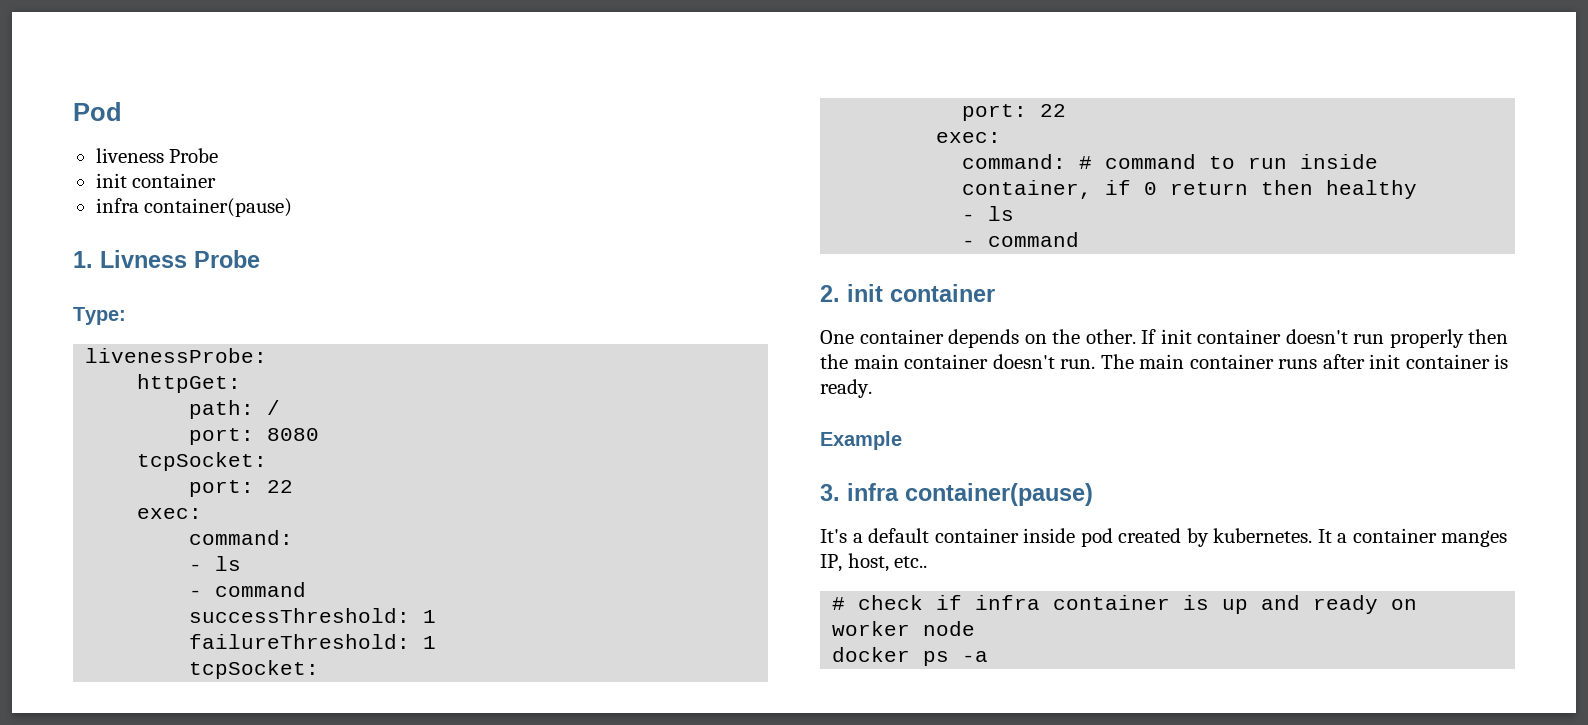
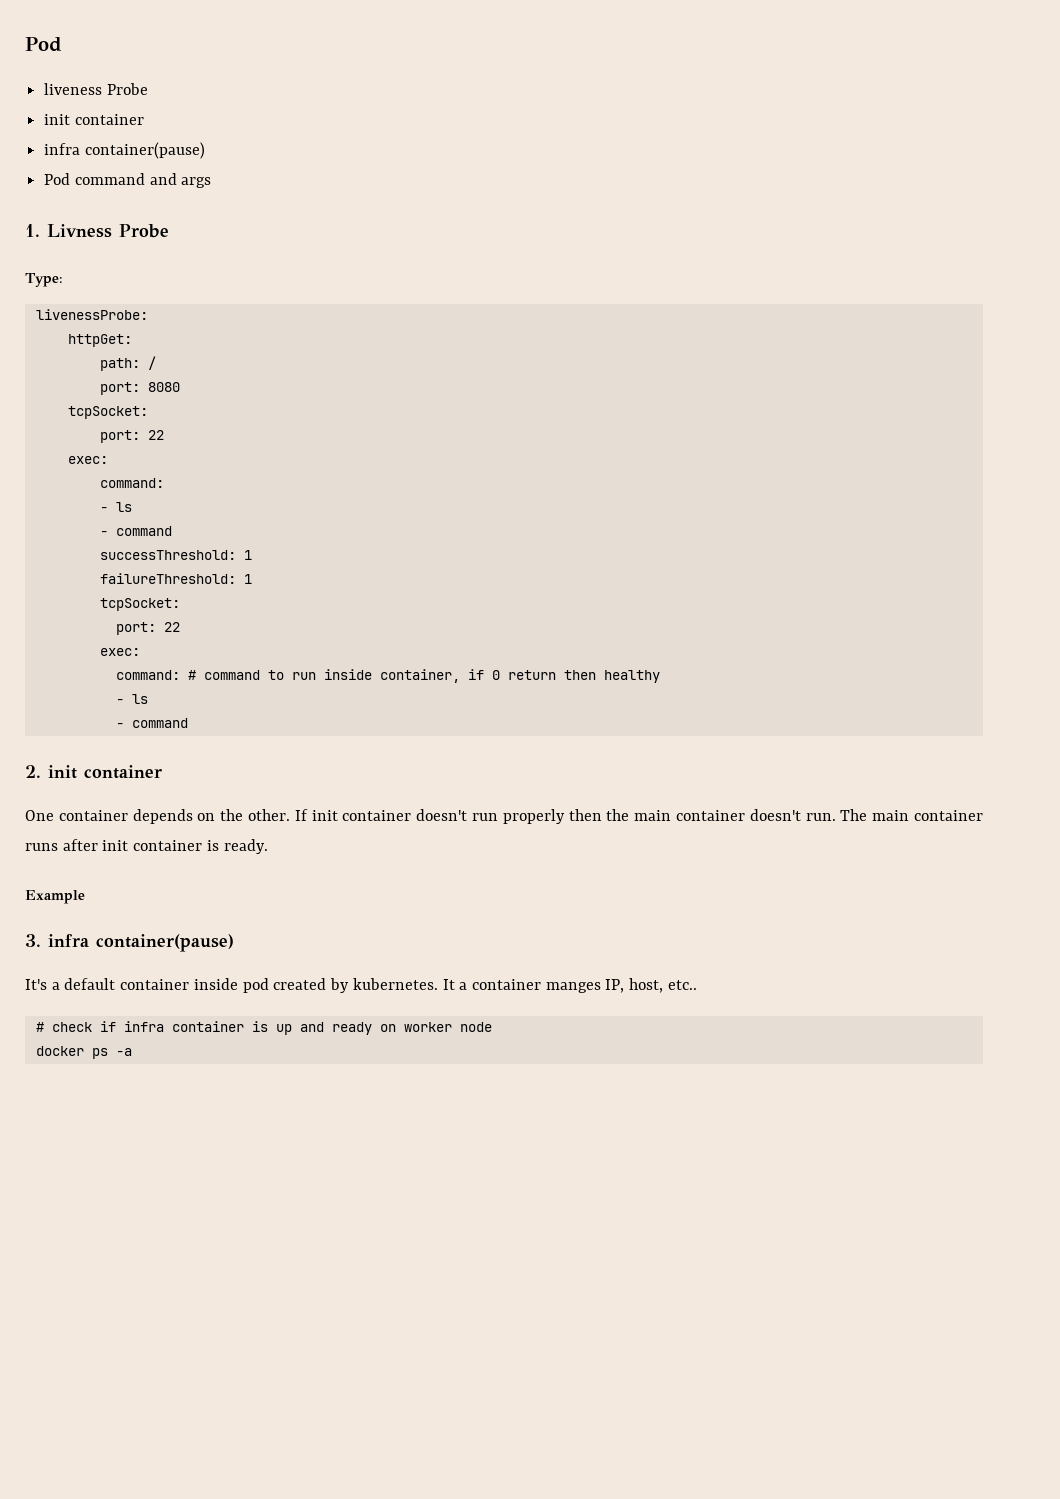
(293, 207) none -> [44,173,212,188] // Pod command and args

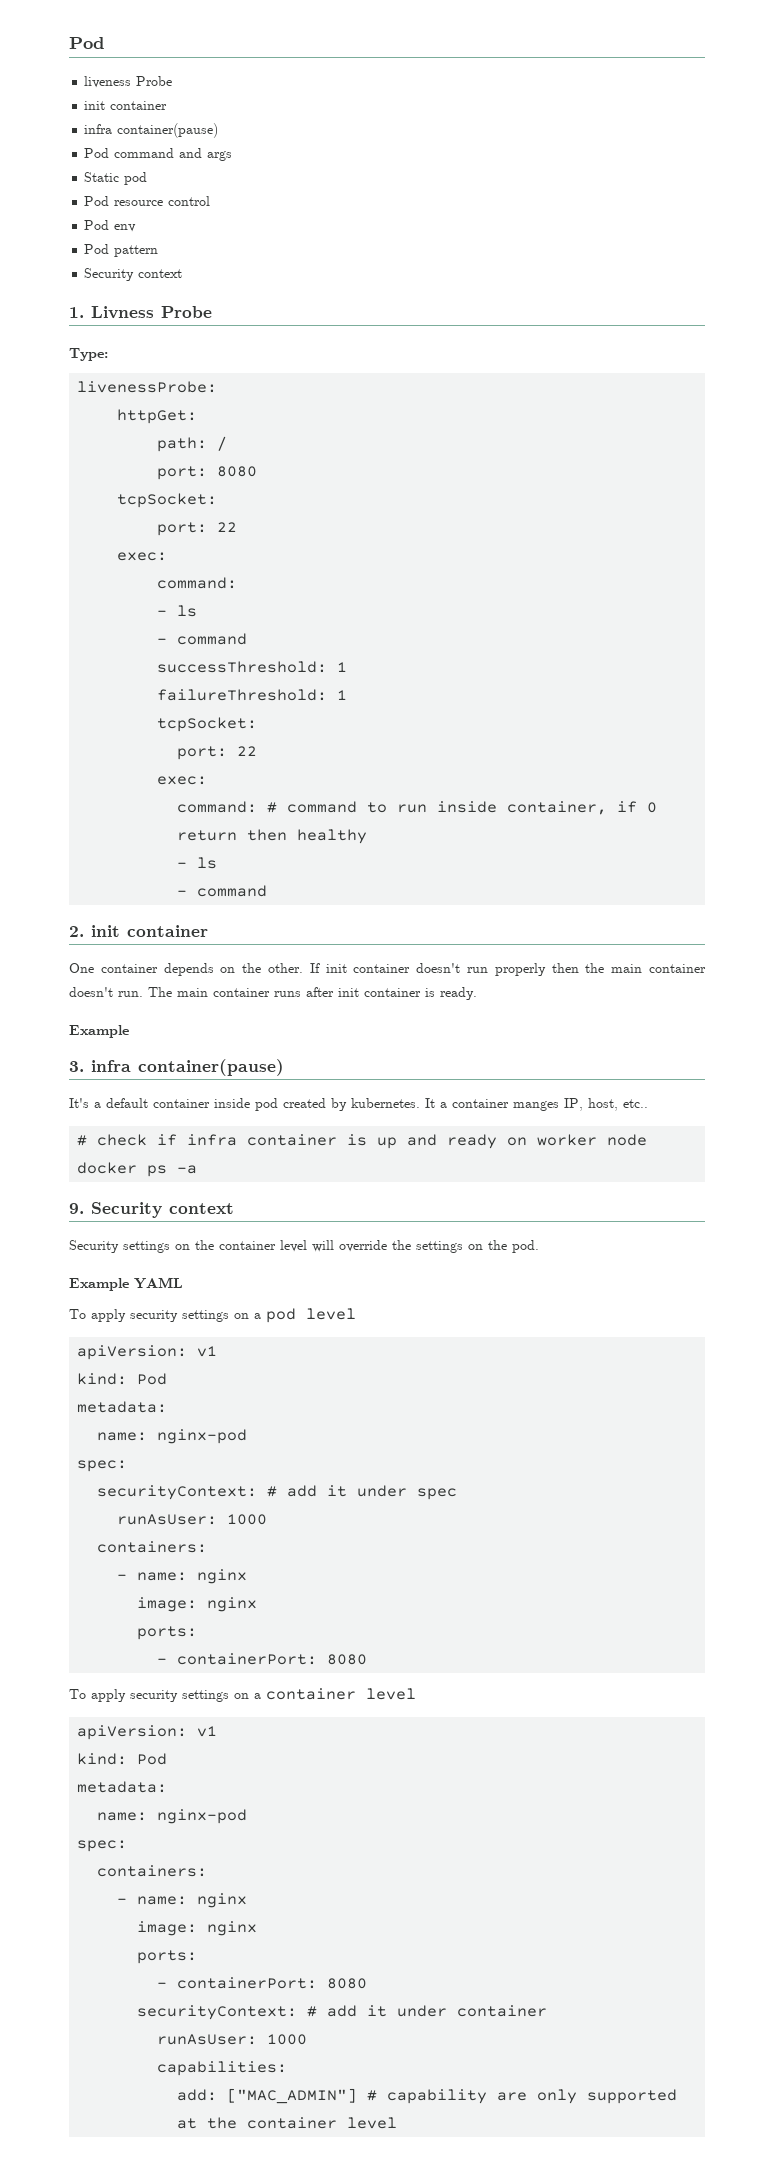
(212, 182) none -> [84,172,148,185] [84,196,211,206] [84,220,137,232] [84,244,159,257] [84,268,183,281] // Static pod // Pod resource control // Pod env // Pod pattern // Security context
(132, 1052) none -> [69,1202,234,1218] [69,1240,539,1253] [69,1277,183,1291] [69,1308,356,1323] [77,1345,218,1360] [77,1373,168,1385] [77,1401,168,1413] [97,1429,248,1444] [77,1460,128,1472] [97,1485,458,1500] [117,1514,268,1525] [97,1541,208,1553] [117,1569,248,1584] [137,1597,258,1612] [137,1626,198,1640] [157,1653,368,1665] [69,1688,416,1702] [77,1725,218,1740] [77,1753,168,1765] [77,1781,168,1793] [97,1809,248,1824] [77,1840,128,1852] [97,1865,208,1877] [117,1893,248,1908] [137,1921,258,1936] [137,1950,198,1964] [157,1977,368,1989] [137,2005,548,2020] [157,2034,308,2045] [157,2061,288,2076] [177,2088,678,2104] [177,2117,398,2129] // 9. Security context // Security settings on the container level will override the settings on the pod. // Example YAML // To apply security settings on a pod level // apiVersion: v1 // kind: Pod // metadata: // name: nginx-pod // spec: // securityContext: # add it under spec // runAsUser: 1000 // containers: // - name: nginx // image: nginx // ports: // - containerPort: 8080 // To apply security settings on a container level // apiVersion: v1 // kind: Pod // metadata: // name: nginx-pod // spec: // containers: // - name: nginx // image: nginx // ports: // - containerPort: 8080 // securityContext: # add it under container // runAsUser: 1000 // capabilities: // add: ["MAC_ADMIN"] # capability are only supported at the container level

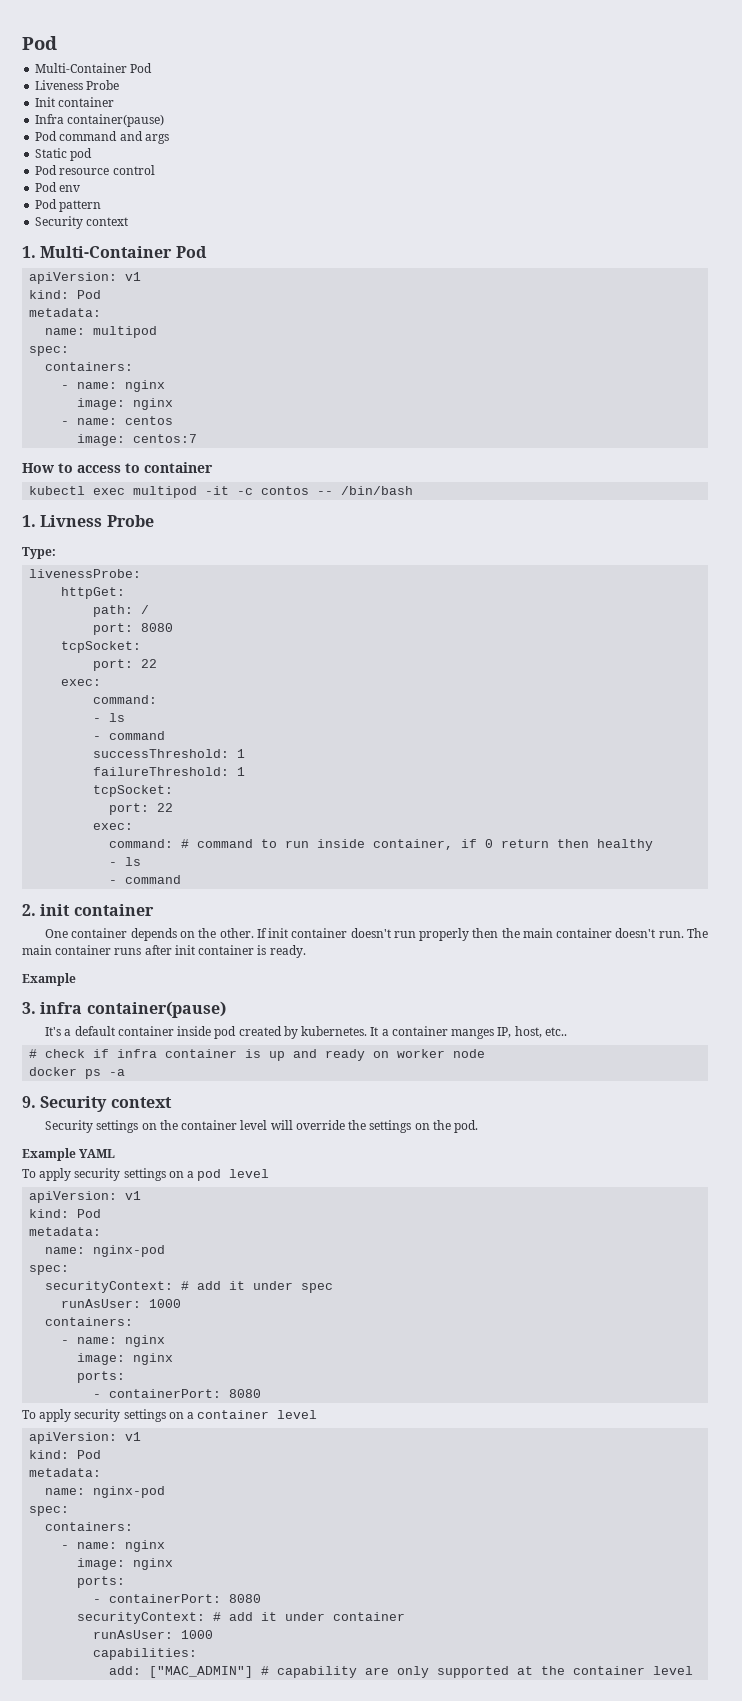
[69,37,104,49] [84,76,173,88] [84,101,168,110] [84,124,113,134] Pod // liveness Probe // init container // infra -> [22,36,57,50] [35,63,153,73] [35,80,120,90] [35,97,115,107] [35,114,65,124] Pod // Multi-Container Pod // Liveness Probe // Init container // Infra
(183, 273) none -> [22,246,207,258] [29,272,142,284] [29,290,102,299] [29,308,102,317] [45,326,158,338] [29,346,70,356] [45,362,134,371] [61,380,166,392] [77,398,174,410] [61,416,174,425] [77,434,198,446] [22,462,213,473] [29,486,414,498] // 1. Multi-Container Pod // apiVersion: v1 // kind: Pod // metadata: // name: multipod // spec: // containers: // - name: nginx // image: nginx // - name: centos // image: centos:7 // How to access to container // kubectl exec multipod -it -c contos -- /bin/bash

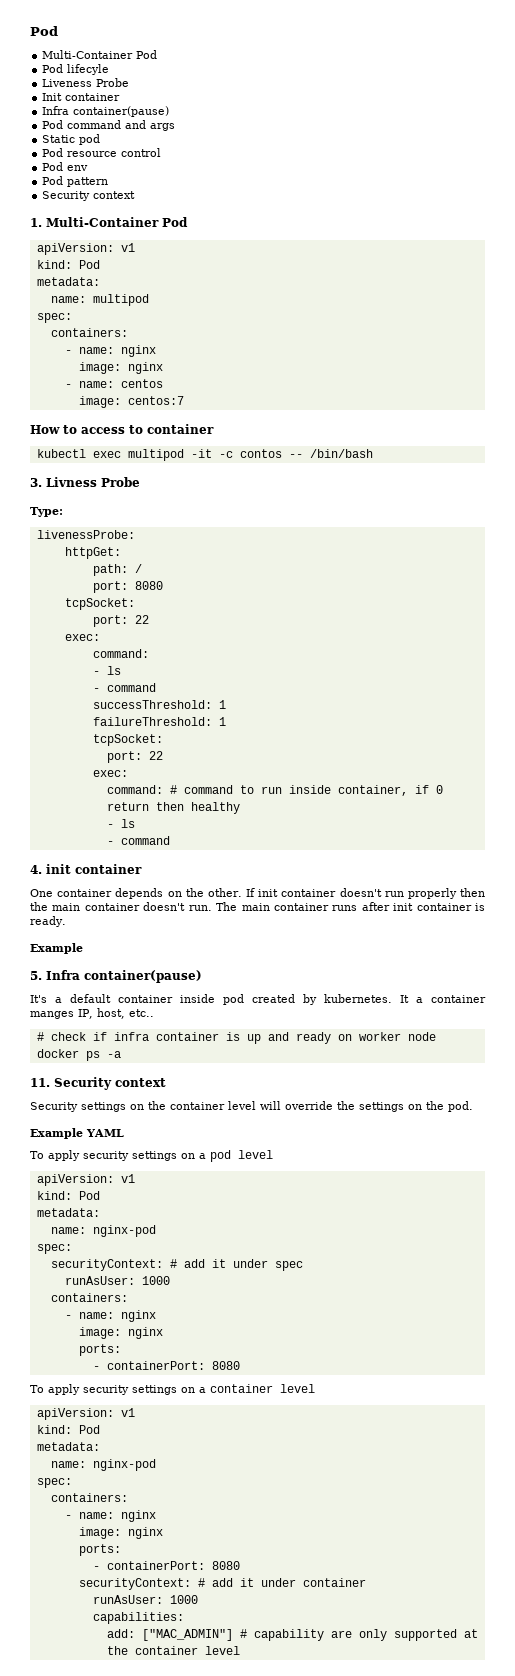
(153, 68) none -> [42,64,110,75] // Pod lifecyle
[22,515,36,527] 1. -> [30,478,42,487] 3.
[22,904,36,916] 2. -> [30,865,42,874] 4.
[22,1002,83,1014] 3. infra -> [30,970,80,980] 5. Infra
[22,1096,36,1108] 9. -> [30,1078,50,1087] 11.

